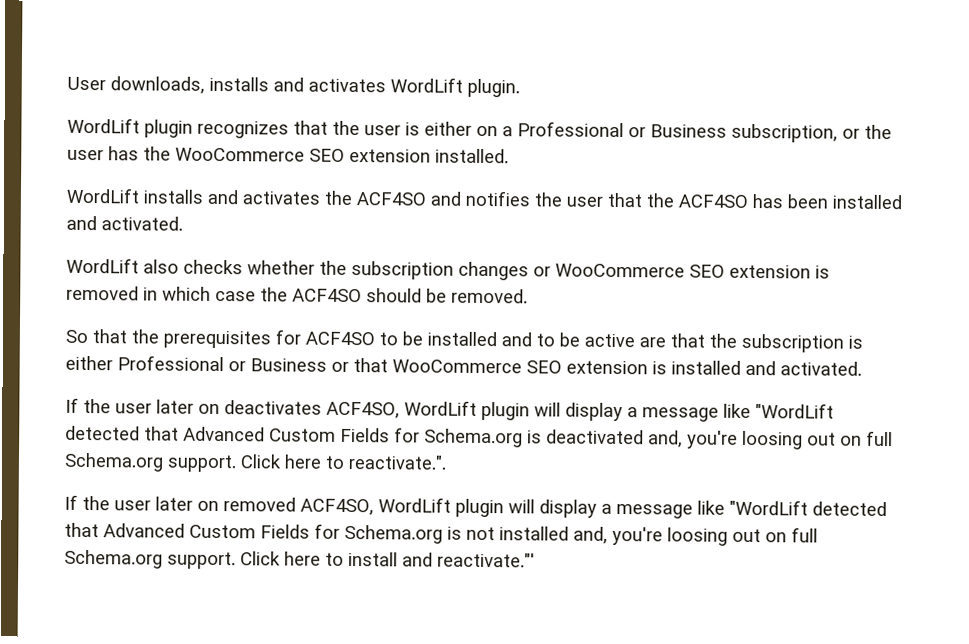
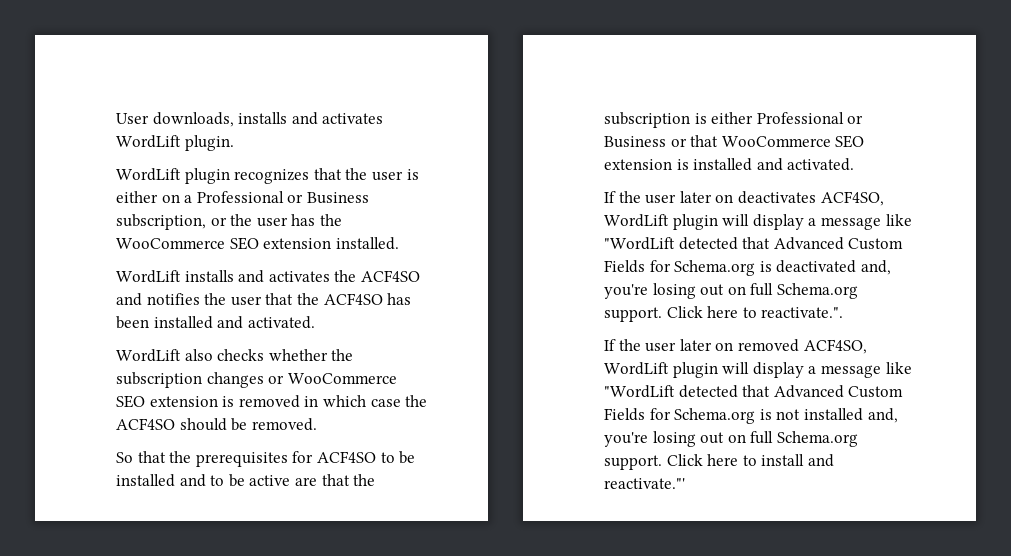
[742,430,803,450] loosing -> [652,283,696,299] losing
[667,527,728,546] loosing -> [652,431,696,447] losing

